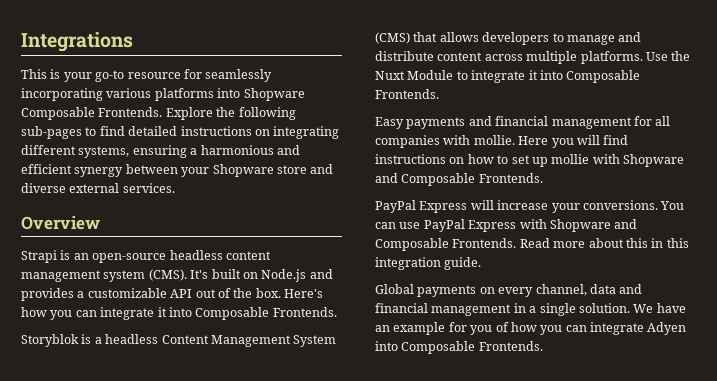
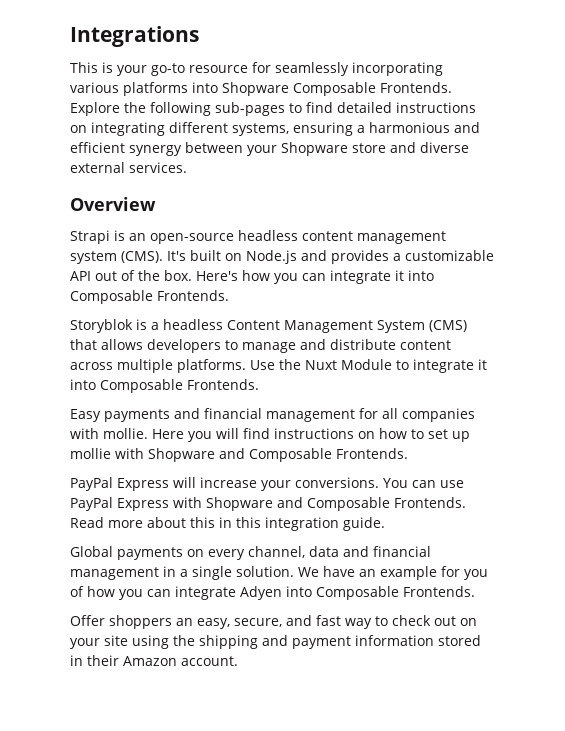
(543, 346) none -> [70,615,477,629] [70,635,481,649] [70,655,238,666] // Offer shoppers an easy, secure, and fast way to check out on your site using the shipping and payment information stored in their Amazon account.

